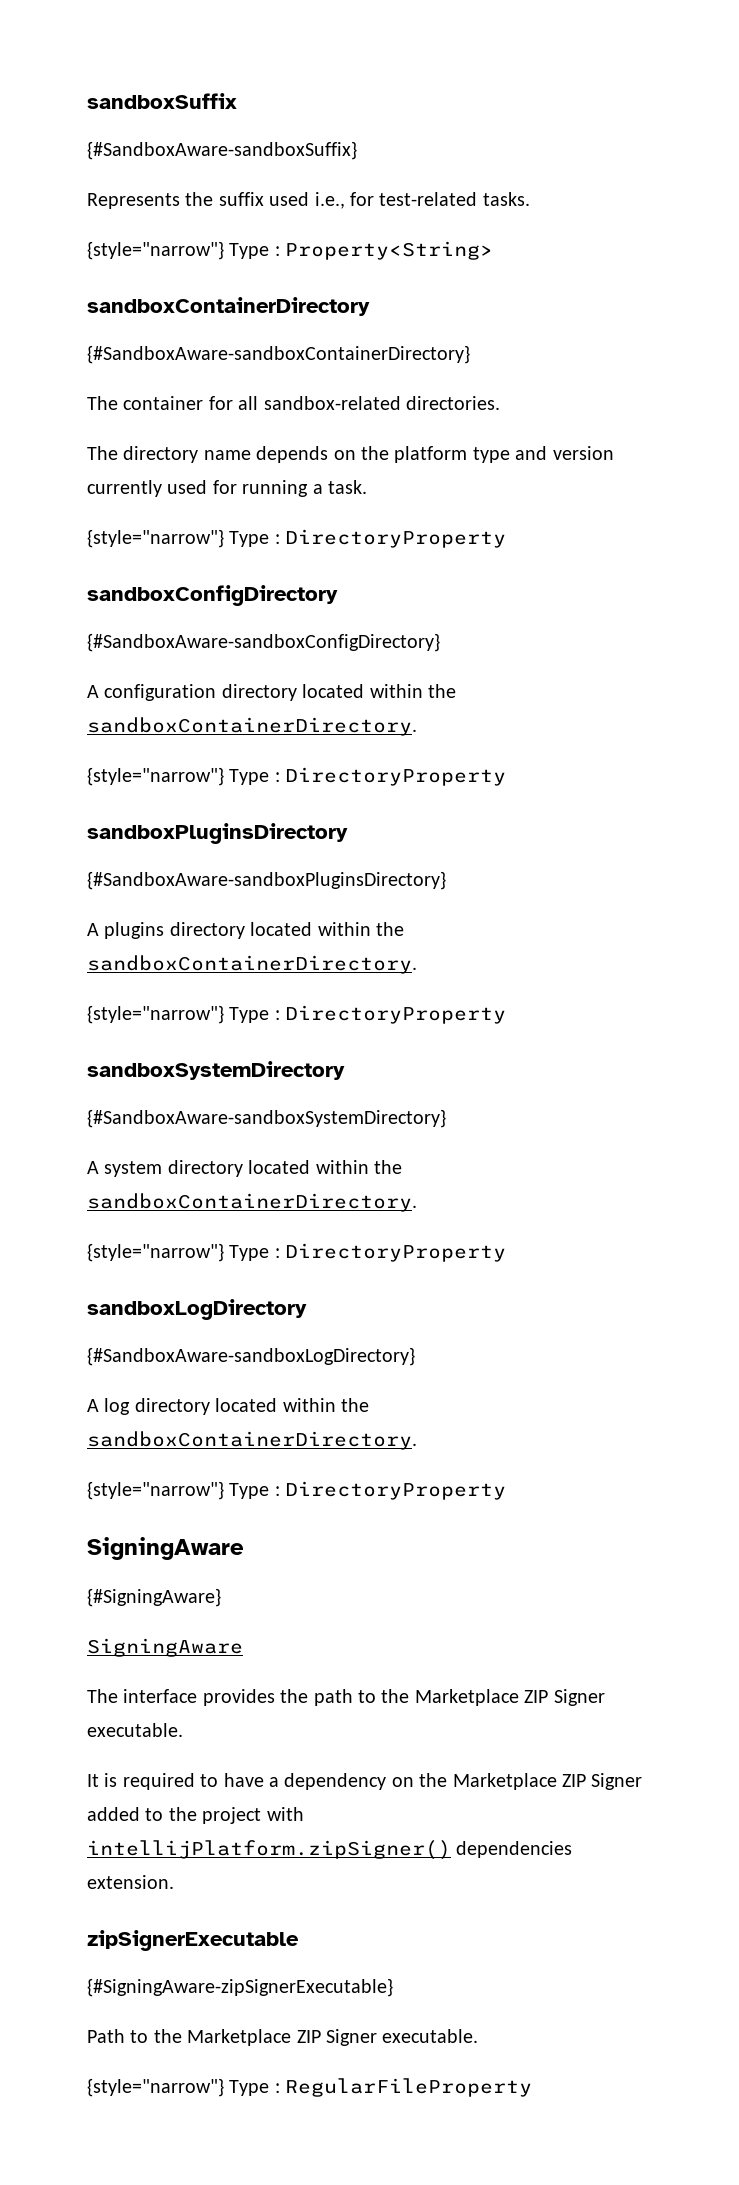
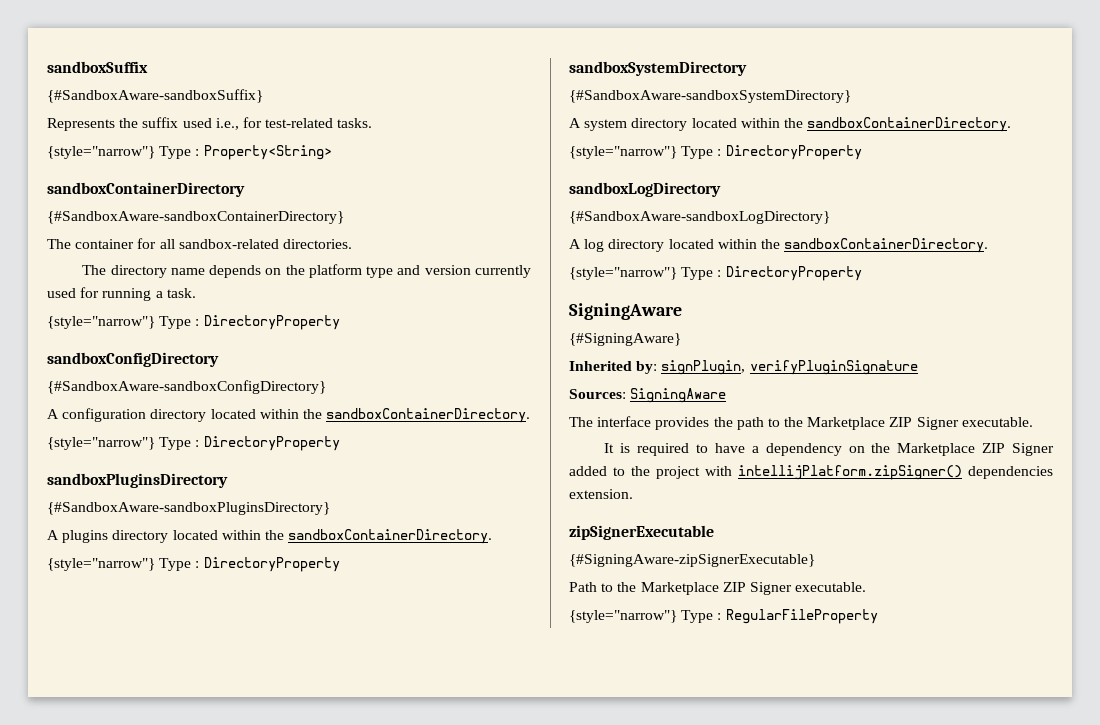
(221, 1597) none -> [569,360,918,375] [569,389,626,399] Inherited by: signPlugin, verifyPluginSignature // Sources:

